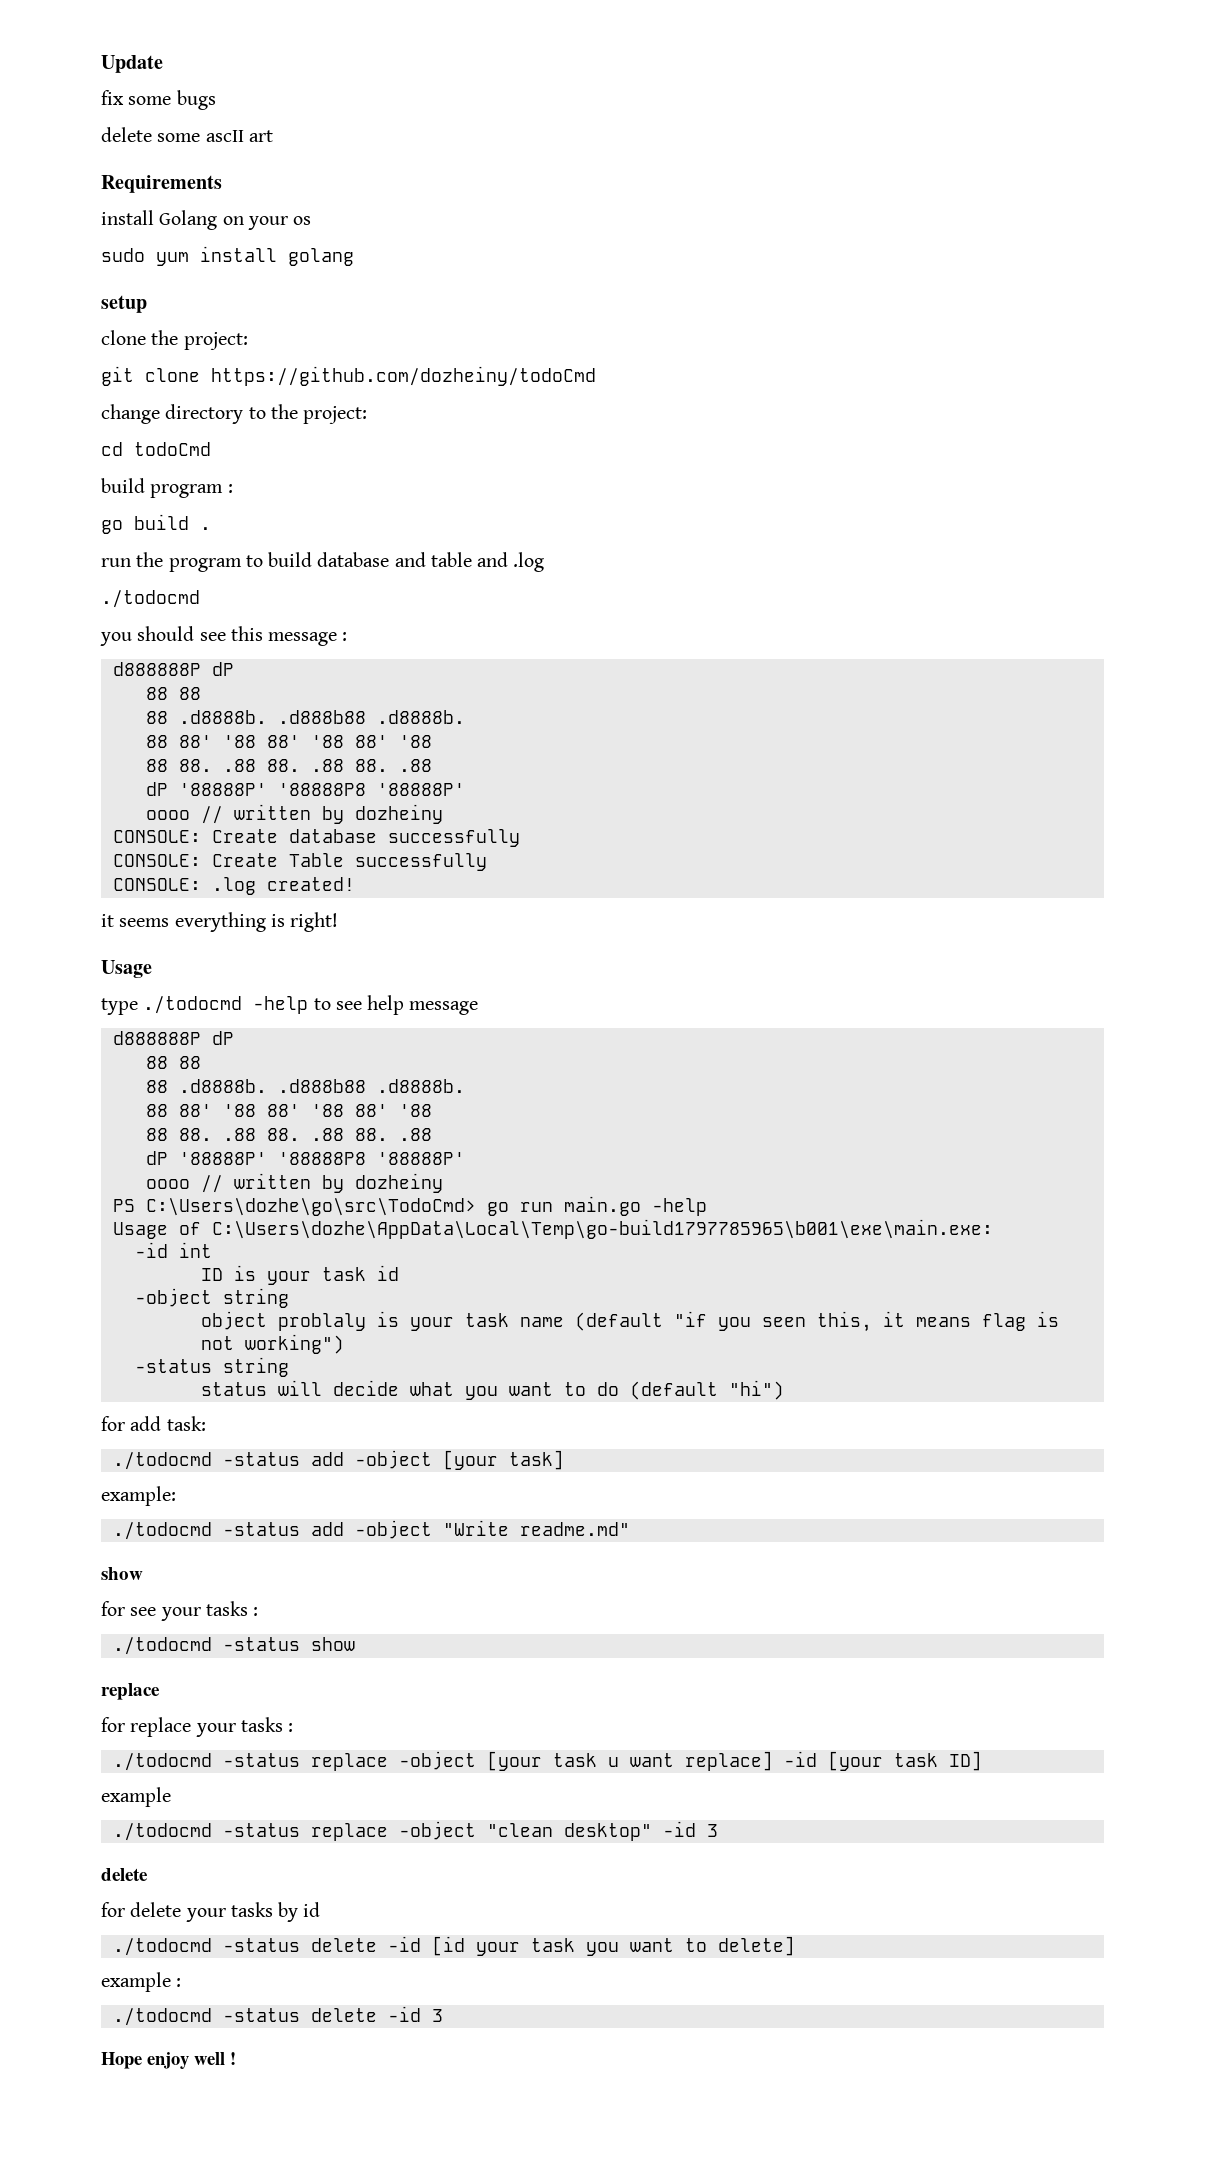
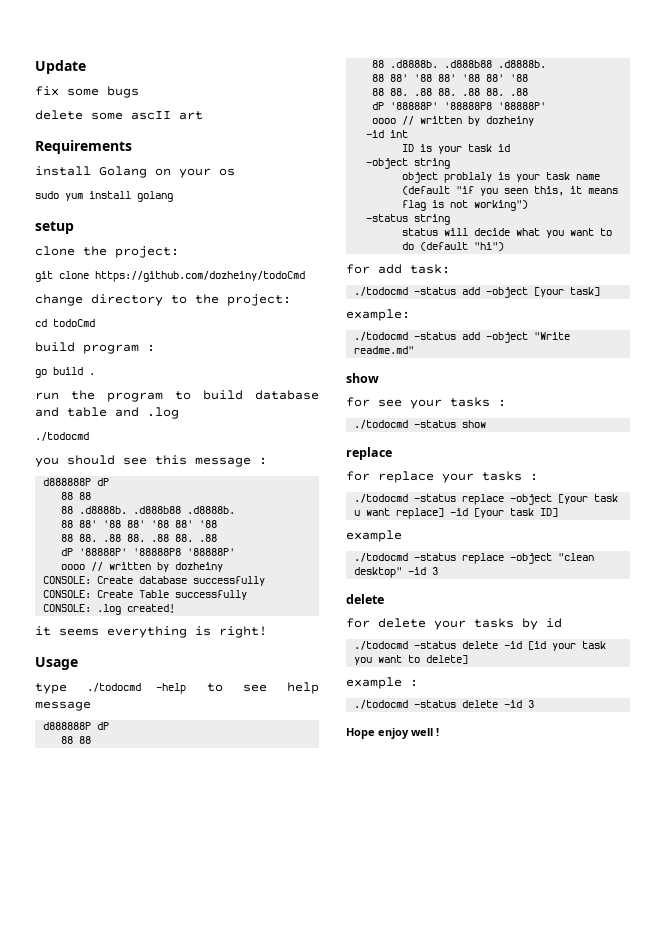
[112,1196,707,1216] [112,1219,993,1239] // PS C:\Users\dozhe\go\src\TodoCmd> go run main.go -help // Usage of C:\Users\dozhe\AppData\Local\Temp\go-build1797785965\b001\exe\main.exe: -> (535, 121) none

